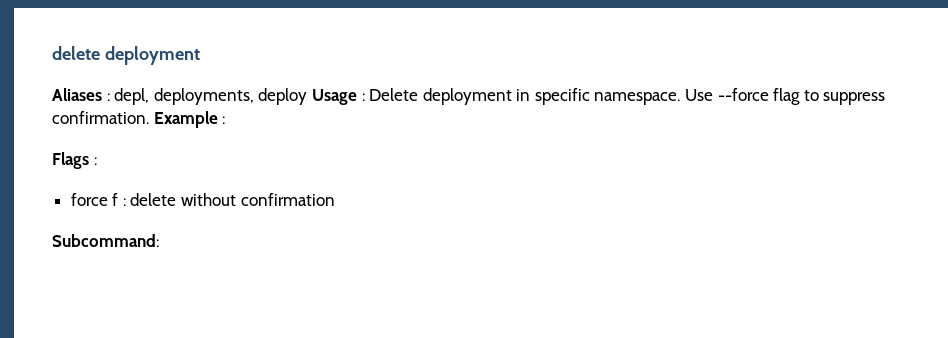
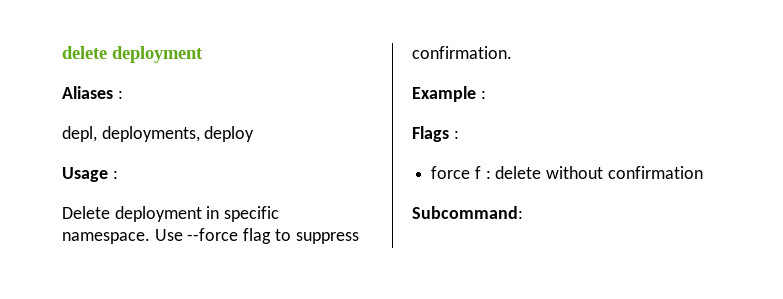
(110, 97) none -> (123, 94) //
(308, 96) none -> (255, 134) //
(365, 97) none -> (118, 174) //
(149, 117) none -> (512, 52) //

